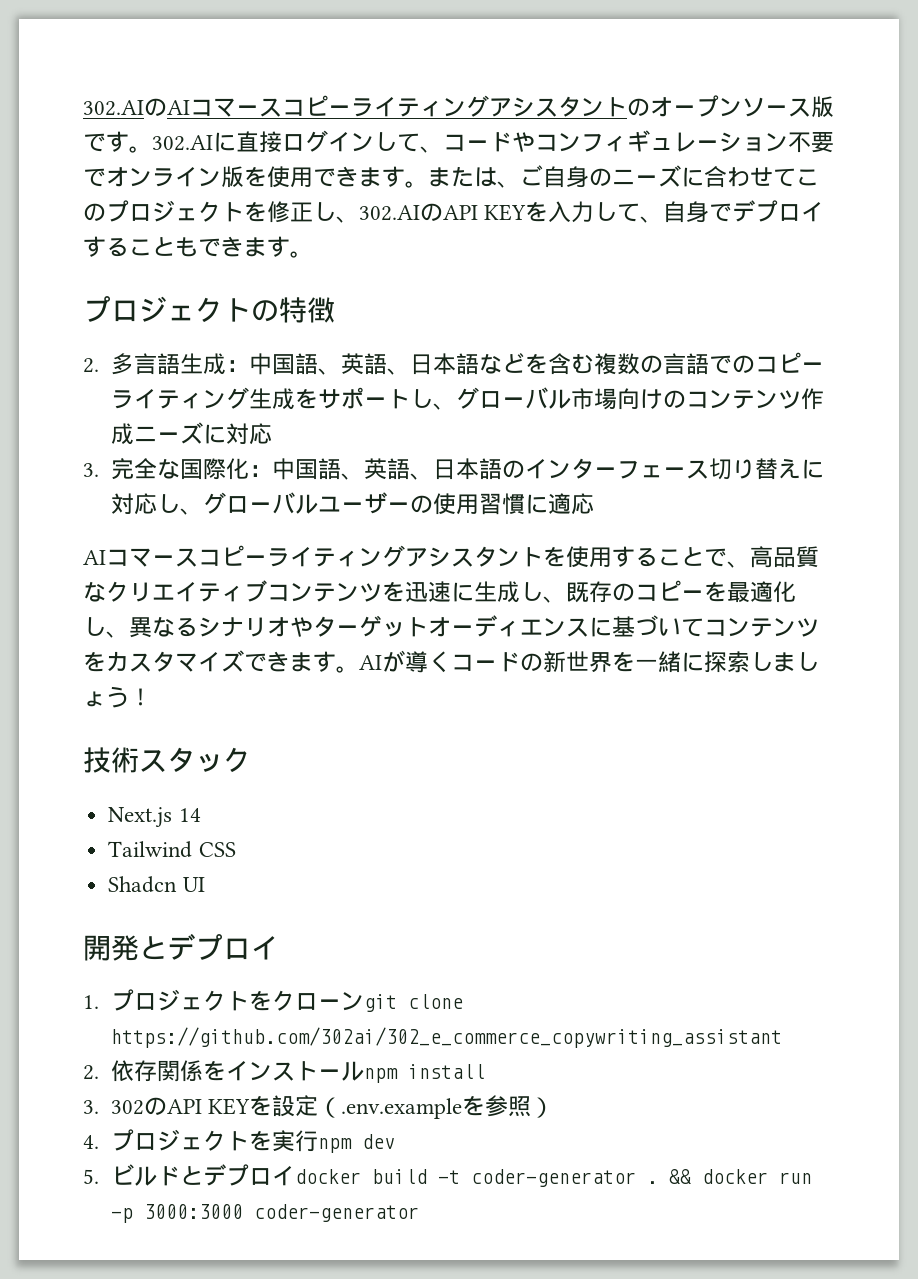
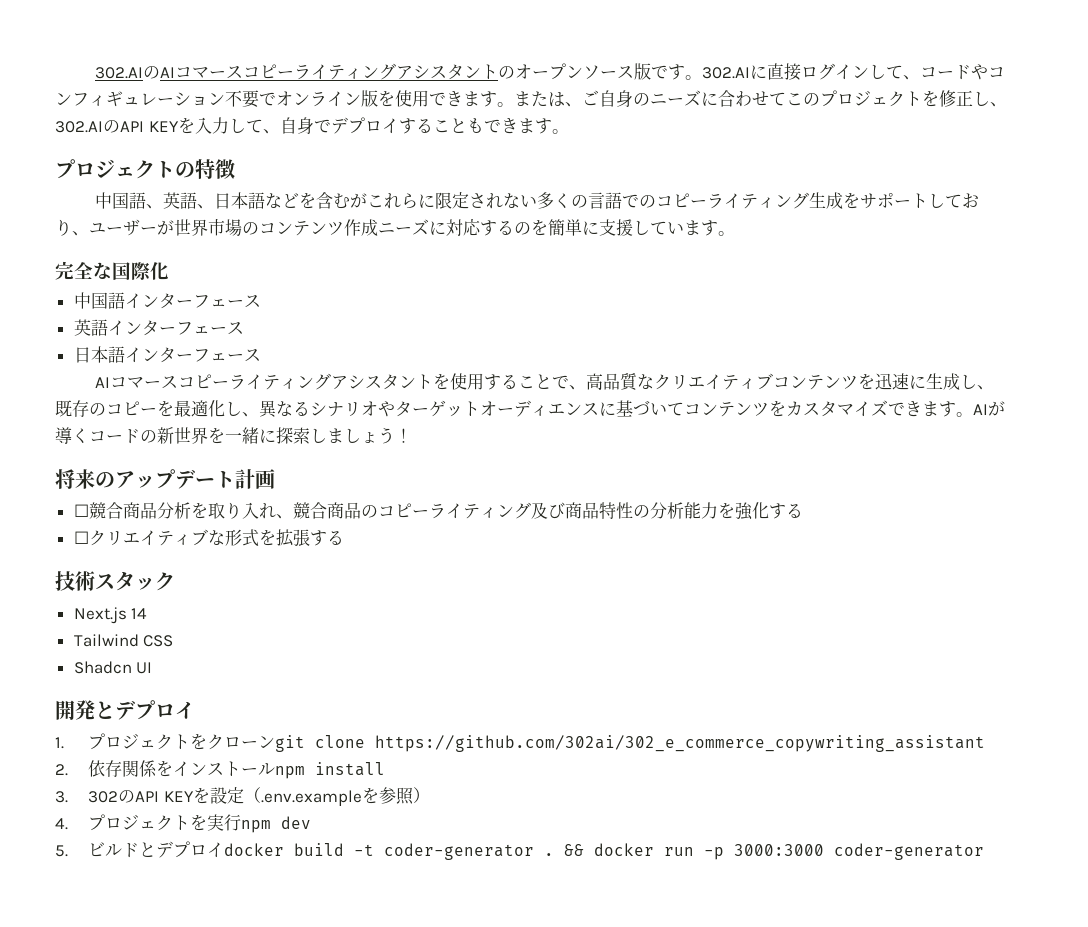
[83,353,249,375] 2.多言語生成： -> (235, 169) none
[593,353,640,375] 複数 -> [350,192,572,209] がこれらに限定されない多く
[432,387,663,410] 、グローバル市場向け -> [945,193,980,208] [55,219,242,236] ており、ユーザーが世界市場
[83,458,824,480] [110,492,594,515] // 3.完全な国際化：中国語、英語、日本語のインターフェース切り替えに対応し、グローバルユーザーの使用習慣に適応 -> [480,219,735,236] [55,261,169,280] [73,292,261,309] [73,319,244,336] [73,346,261,363] するのを簡単に支援しています。 // 完全な国際化 // 中国語インターフェース // 英語インターフェース // 日本語インターフェース
(152, 697) none -> [55,469,275,489] [73,502,803,520] [73,529,344,547] // 将来のアップデート計画 // ☐競合商品分析を取り入れ、競合商品のコピーライティング及び商品特性の分析能力を強化する // ☐クリエイティブな形式を拡張する

